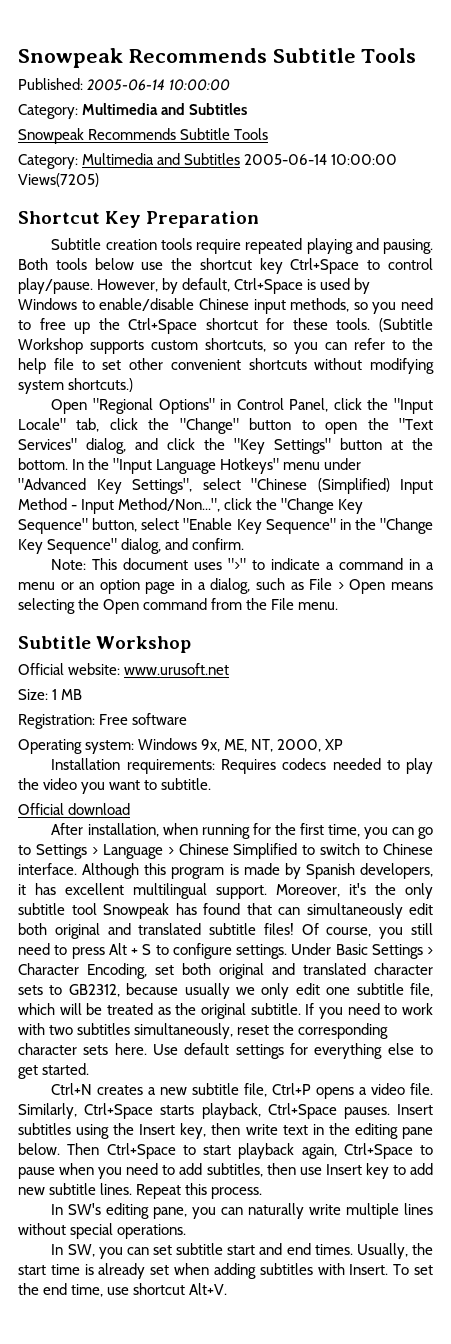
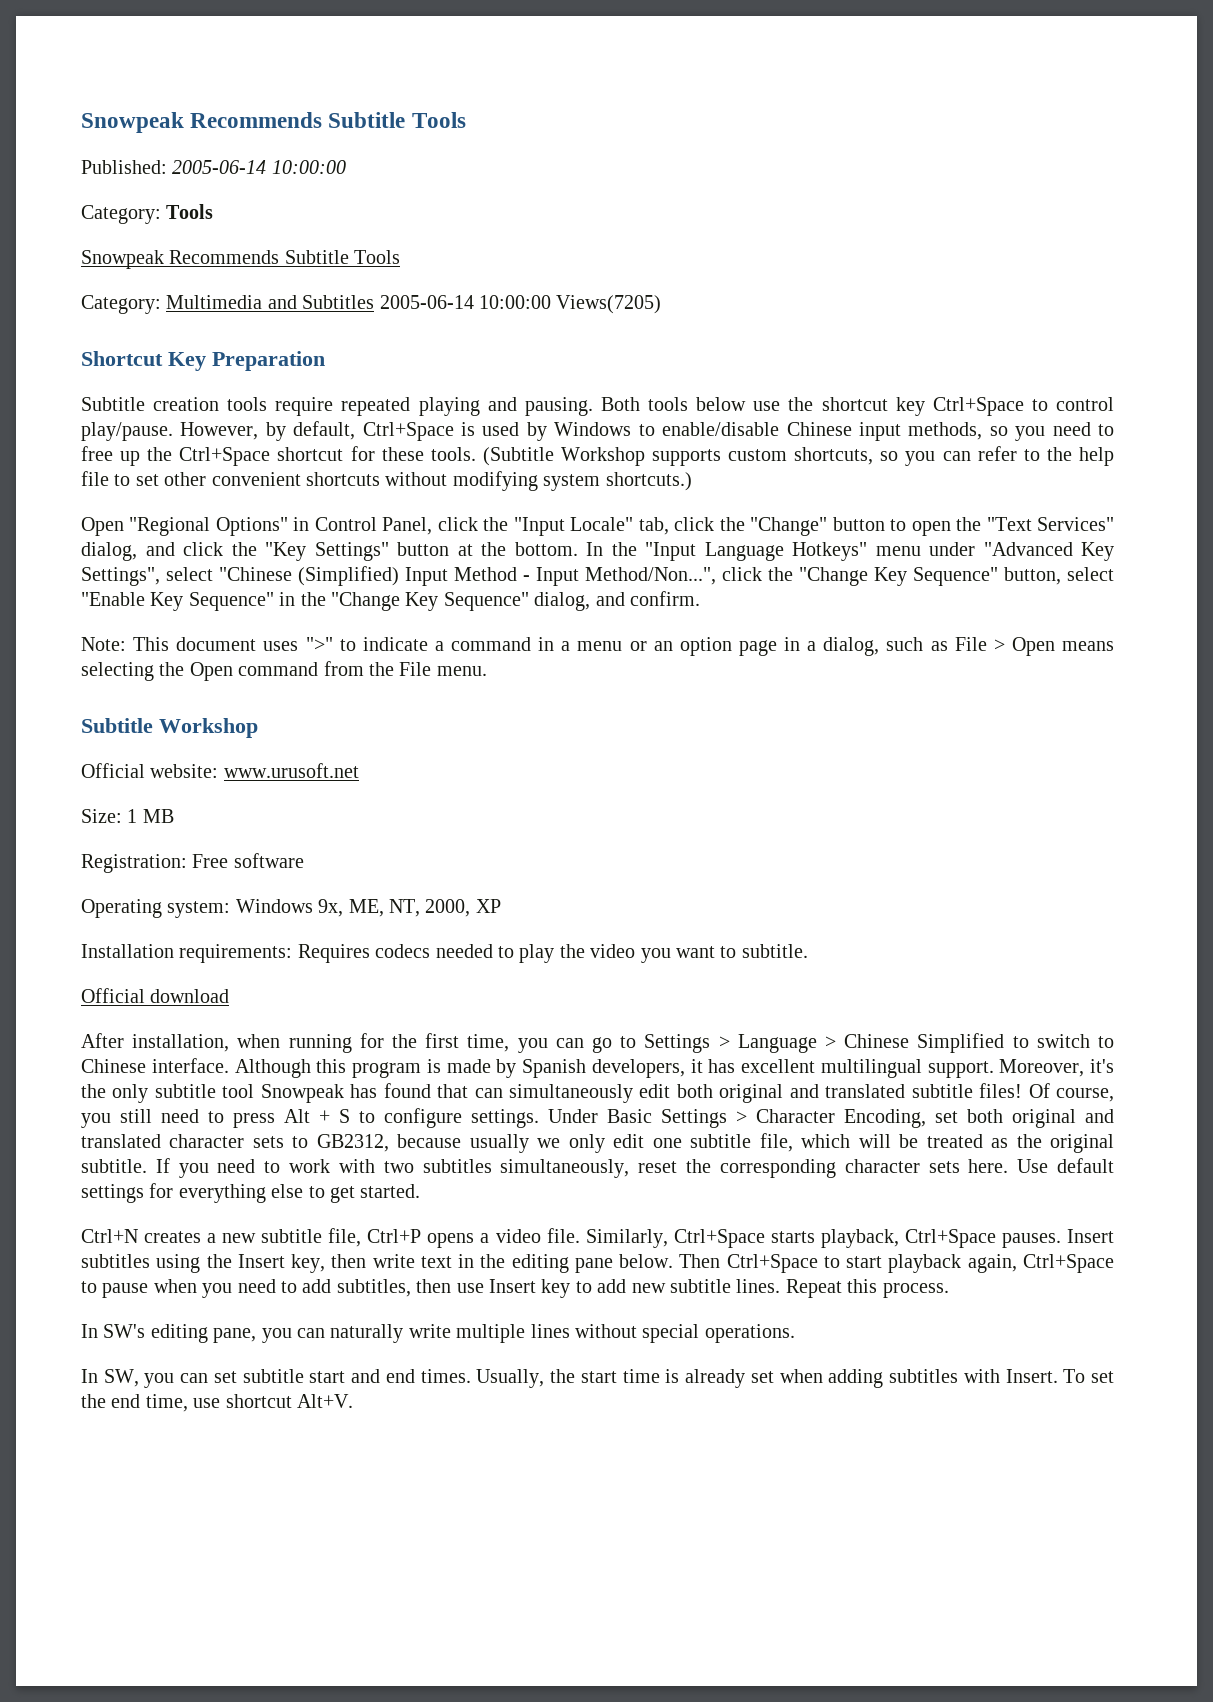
[82,103,248,115] Multimedia and Subtitles -> [166,204,214,219] Tools

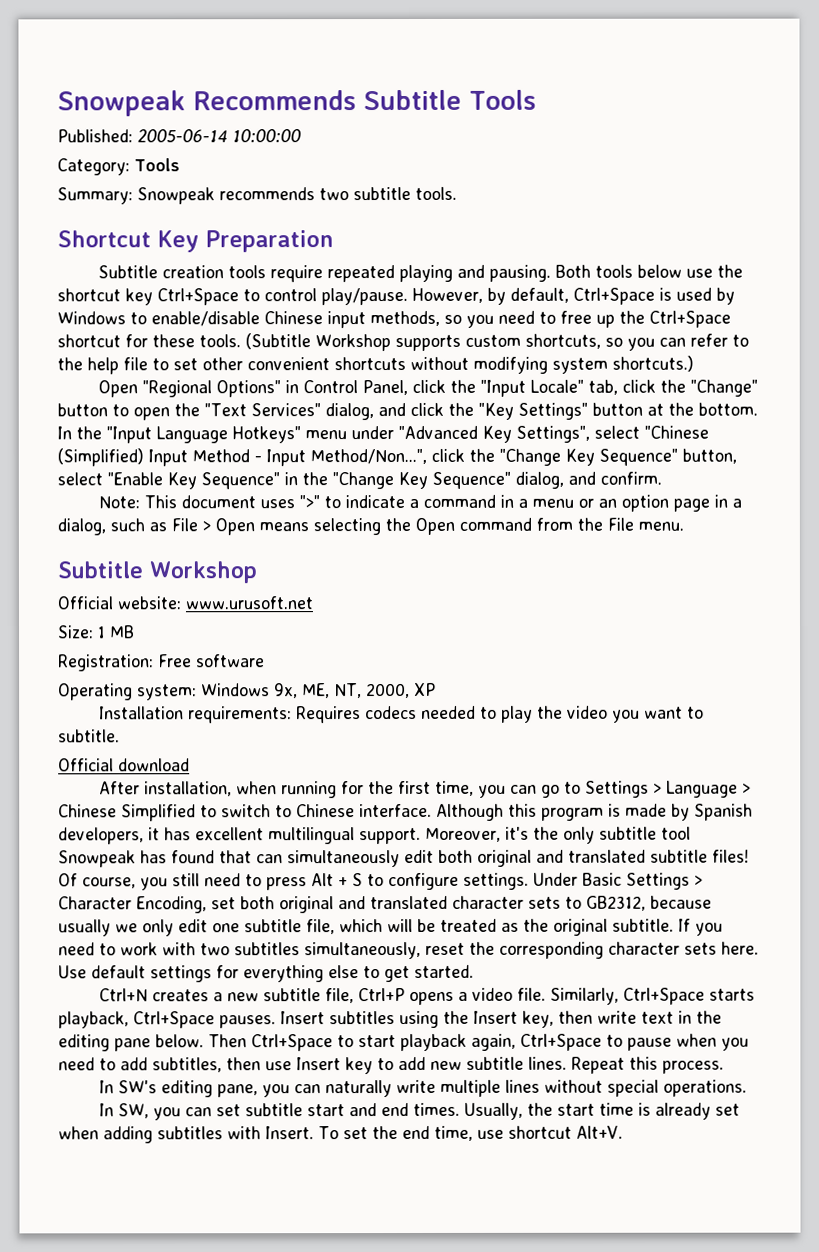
[81,250,401,269] [81,295,662,314] Snowpeak Recommends Subtitle Tools // Category: Multimedia and Subtitles 2005-06-14 10:00:00 Views(7205) -> [57,186,457,205] Summary: Snowpeak recommends two subtitle tools.

